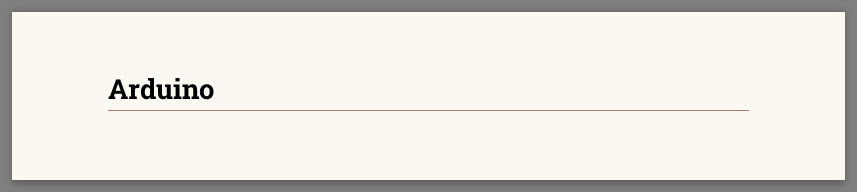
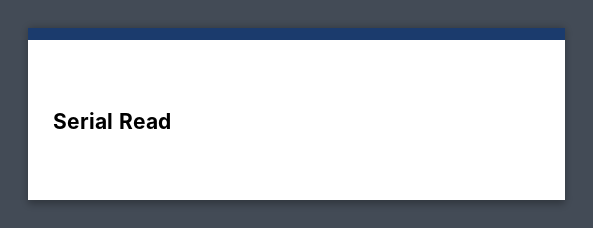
[108,78,214,100] Arduino -> [53,112,171,129] Serial Read

